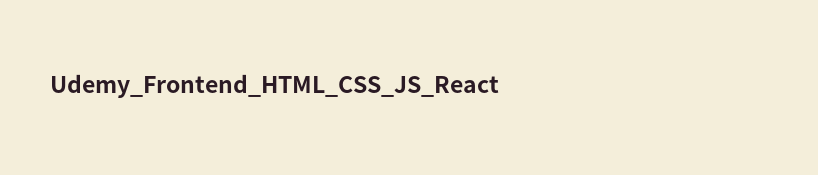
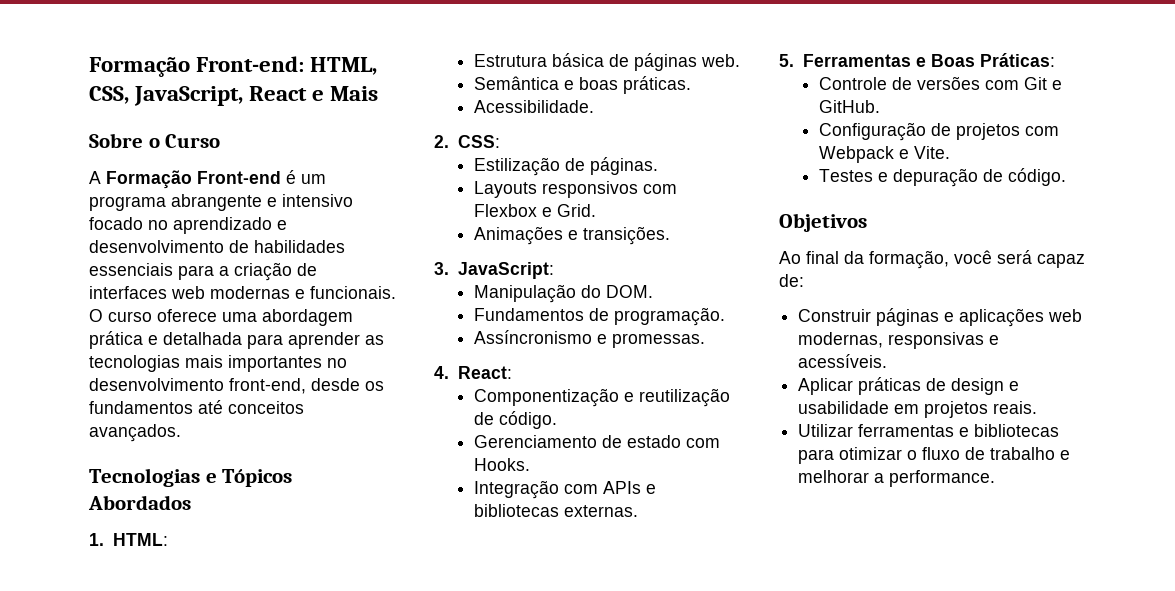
[50,74,499,98] Udemy_Frontend_HTML_CSS_JS_React -> [89,56,378,77] [89,86,379,106] [89,133,221,148] [89,170,326,189] [89,194,353,211] [89,217,287,234] [89,240,345,253] [89,262,317,281] [89,286,396,299] [89,309,353,326] [89,331,384,349] [89,355,347,372] [89,378,384,394] [89,400,304,414] [89,424,181,442] [89,468,293,487] [88,495,191,510] [89,533,168,546] [473,53,740,71] [473,76,691,94] [473,100,594,113] [434,135,500,148] [473,157,658,176] [473,181,677,198] [473,204,596,217] [473,226,670,245] [434,262,554,279] [473,284,653,303] [473,307,725,326] [473,330,705,348] [434,366,512,379] [473,388,730,407] [473,411,557,429] [473,435,720,448] [473,458,530,471] [473,480,656,499] [473,504,638,517] [779,53,1055,67] [818,76,1062,90] [818,100,880,113] [818,122,1059,141] [818,146,950,163] [818,168,1066,187] [779,213,867,232] [779,250,1085,269] [779,274,804,287] [798,308,1083,327] [798,332,1000,349] [798,354,888,368] [798,377,1020,395] [798,401,1038,418] [798,424,1060,437] [798,447,1071,464] [798,470,996,487] Formação Front-end: HTML, CSS, JavaScript, React e Mais // Sobre o Curso // A Formação Front-end é um programa abrangente e intensivo focado no aprendizado e desenvolvimento de habilidades essenciais para a criação de interfaces web modernas e funcionais. O curso oferece uma abordagem prática e detalhada para aprender as tecnologias mais importantes no desenvolvimento front-end, desde os fundamentos até conceitos avançados. // Tecnologias e Tópicos Abordados // 1. HTML: // Estrutura básica de páginas web. // Semântica e boas práticas. // Acessibilidade. // 2. CSS: // Estilização de páginas. // Layouts responsivos com Flexbox e Grid. // Animações e transições. // 3. JavaScript: // Manipulação do DOM. // Fundamentos de programação. // Assíncronismo e promessas. // 4. React: // Componentização e reutilização de código. // Gerenciamento de estado com Hooks. // Integração com APIs e bibliotecas externas. // 5. Ferramentas e Boas Práticas: // Controle de versões com Git e GitHub. // Configuração de projetos com Webpack e Vite. // Testes e depuração de código. // Objetivos // Ao final da formação, você será capaz de: // Construir páginas e aplicações web modernas, responsivas e acessíveis. // Aplicar práticas de design e usabilidade em projetos reais. // Utilizar ferramentas e bibliotecas para otimizar o fluxo de trabalho e melhorar a performance.

